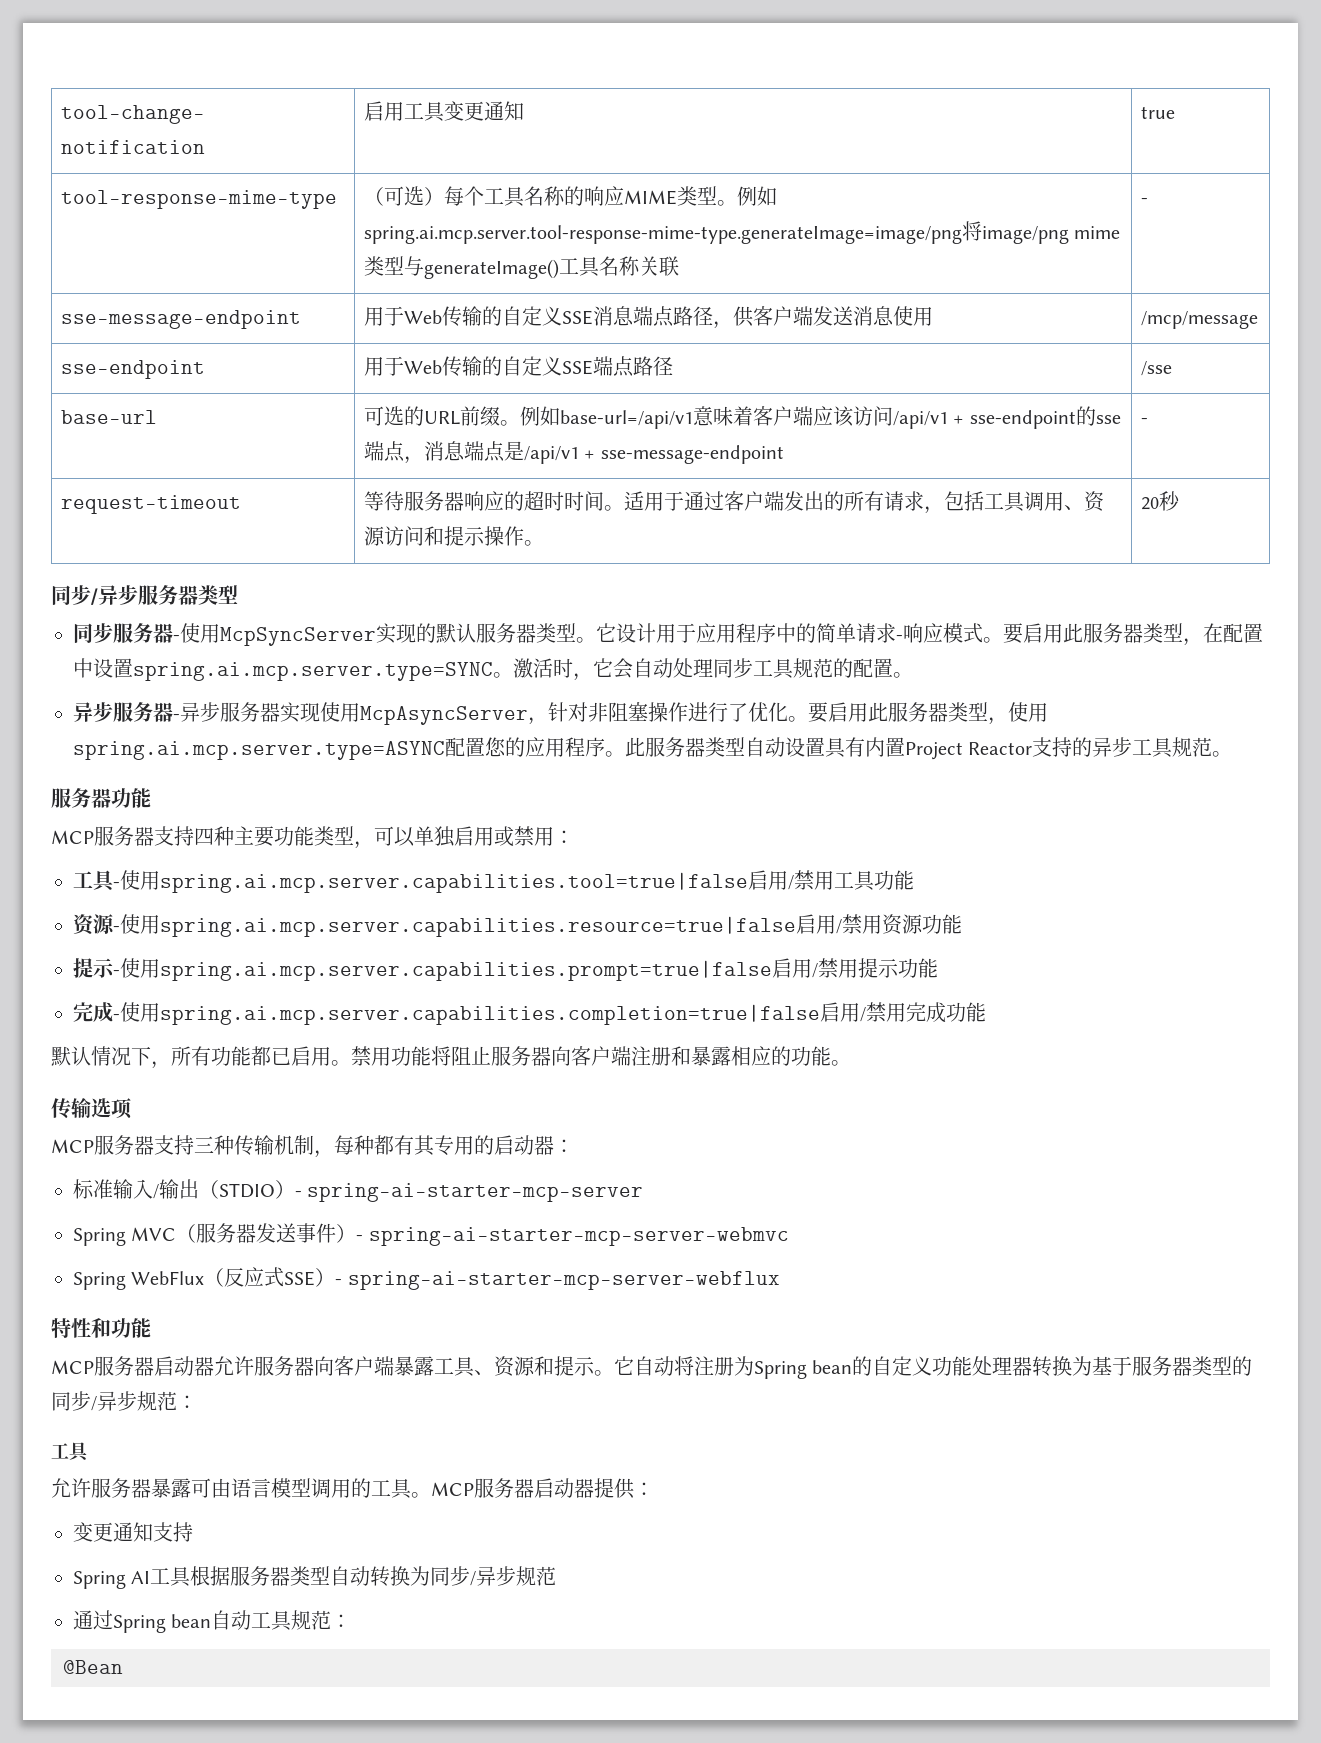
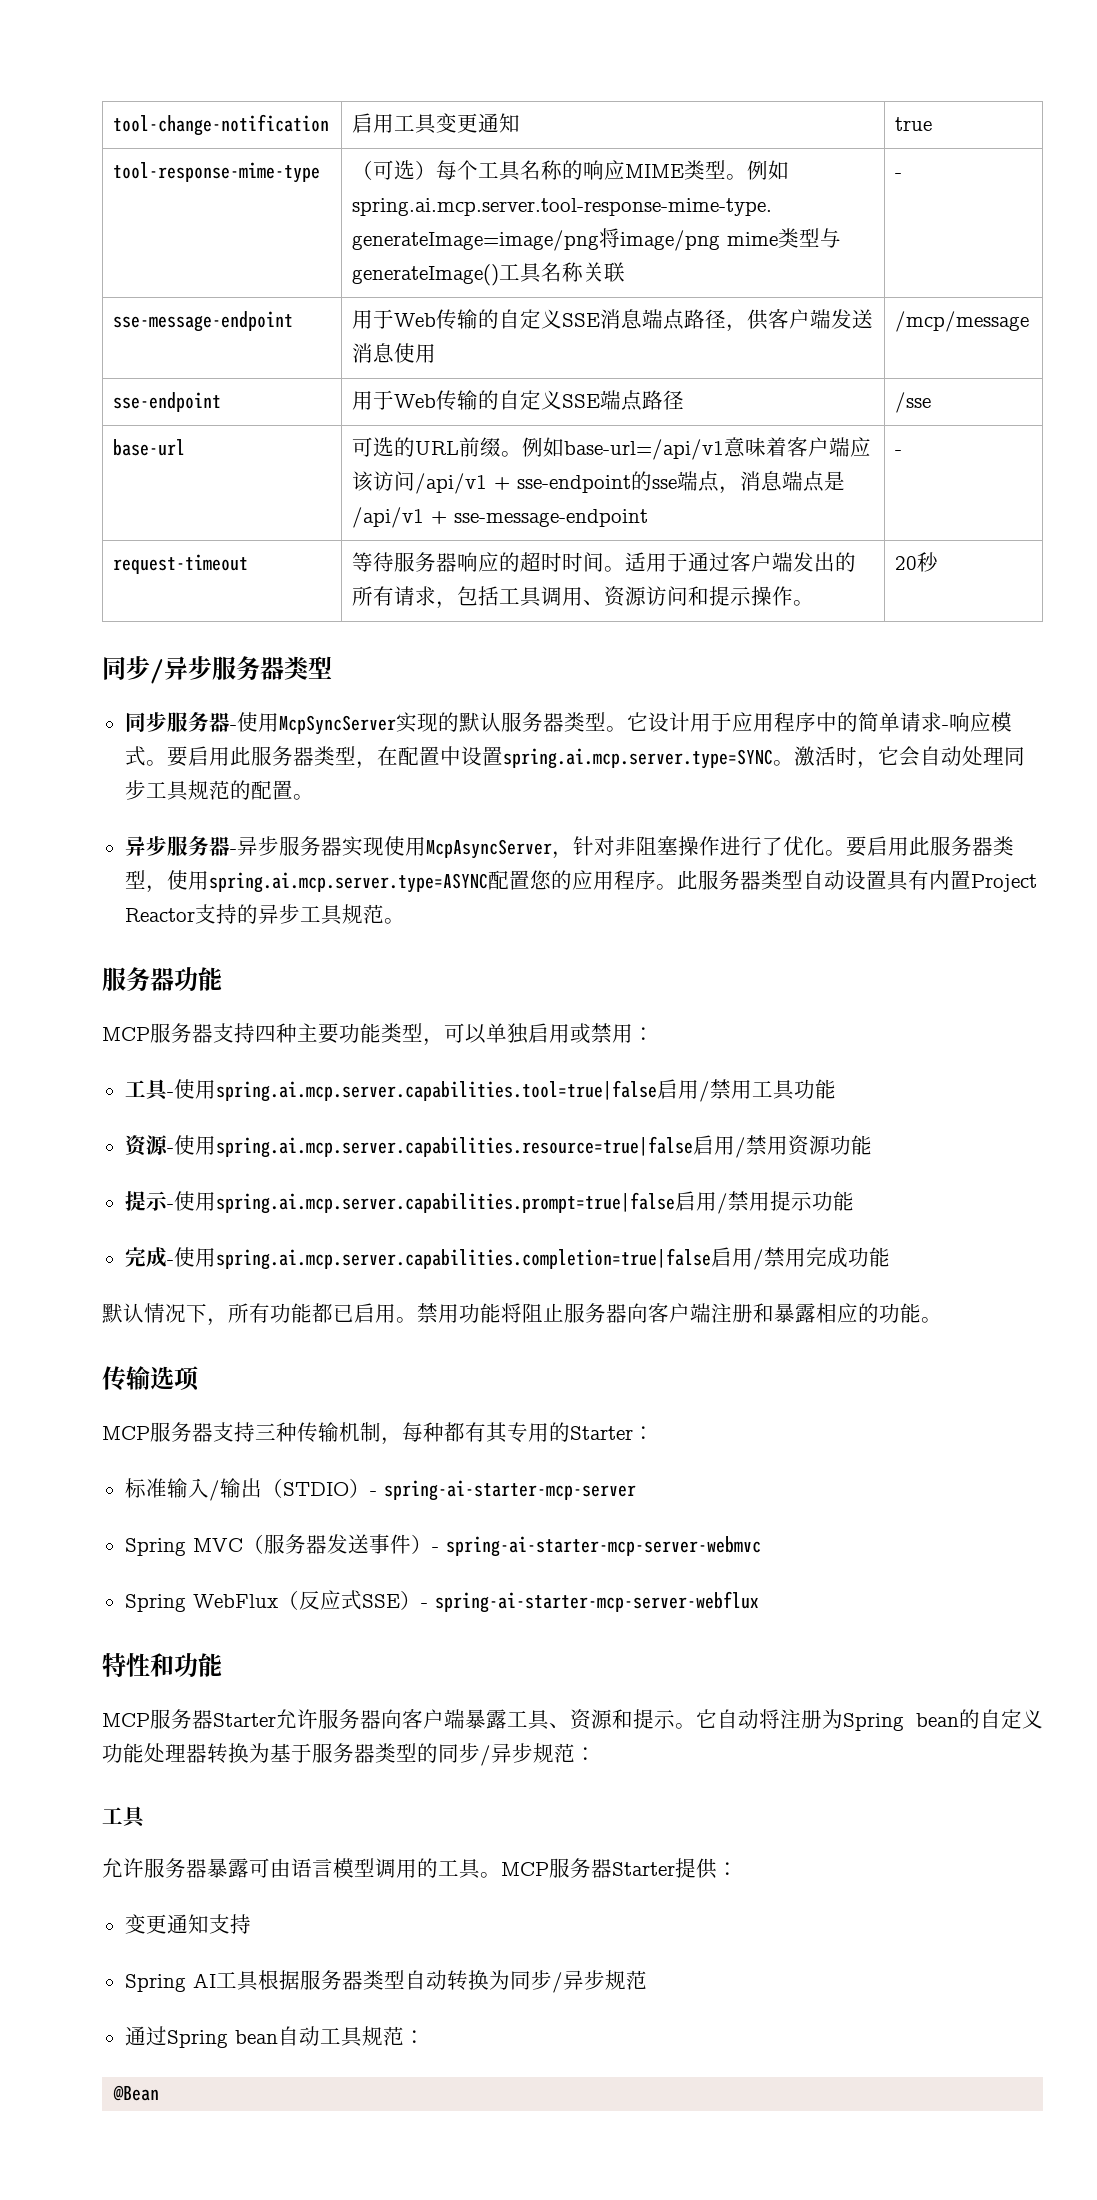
[494,1135,554,1155] 启动器 -> [570,1426,633,1440] Starter
[154,1356,214,1376] 启动器 -> [213,1713,276,1727] Starter
[534,1478,594,1498] 启动器 -> [612,1862,675,1876] Starter

